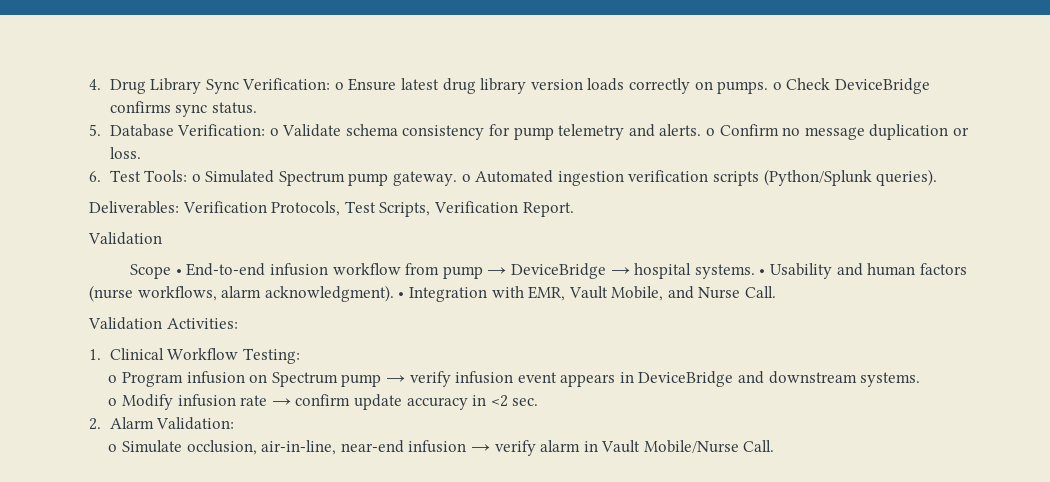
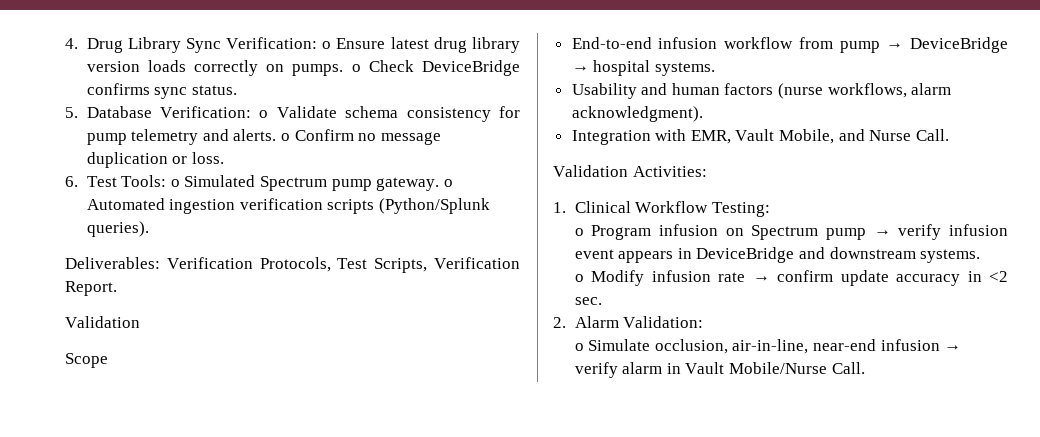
[175,269,182,275] • -> (108, 360) //
[759,269,766,275] • -> (715, 69) //
[398,292,405,298] • -> (703, 114) //

